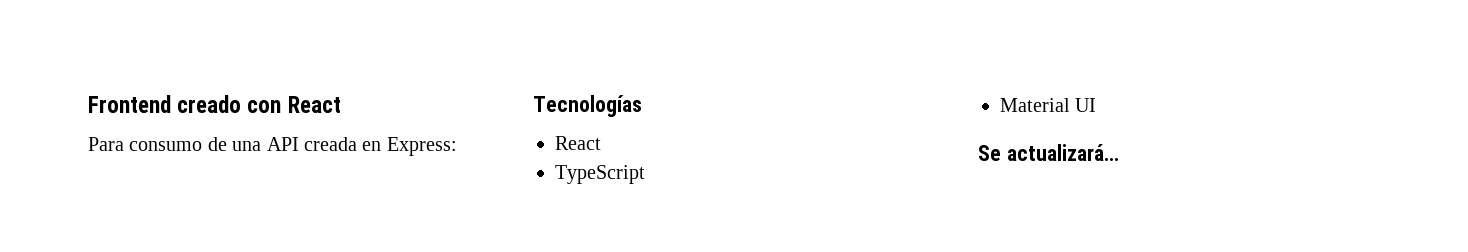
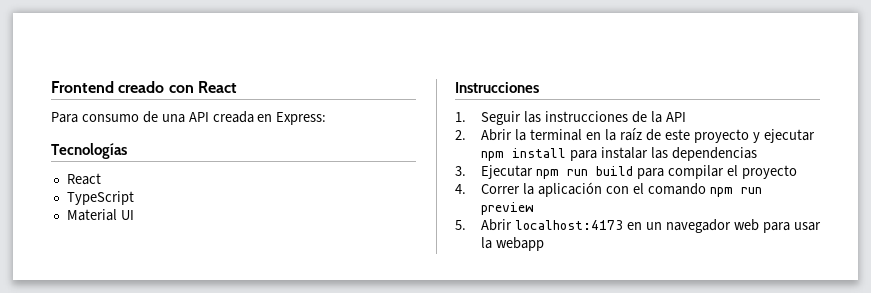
[978,144,1119,161] Se actualizará... -> [455,82,539,93] [455,111,686,125] [455,128,815,143] [481,147,758,161] [455,165,797,179] [455,182,762,197] [481,202,535,215] [455,219,821,233] [481,237,545,251] Instrucciones // 1. Seguir las instrucciones de la API // 2. Abrir la terminal en la raíz de este proyecto y ejecutar npm install para instalar las dependencias // 3. Ejecutar npm run build para compilar el proyecto // 4. Correr la aplicación con el comando npm run preview // 5. Abrir localhost:4173 en un navegador web para usar la webapp

